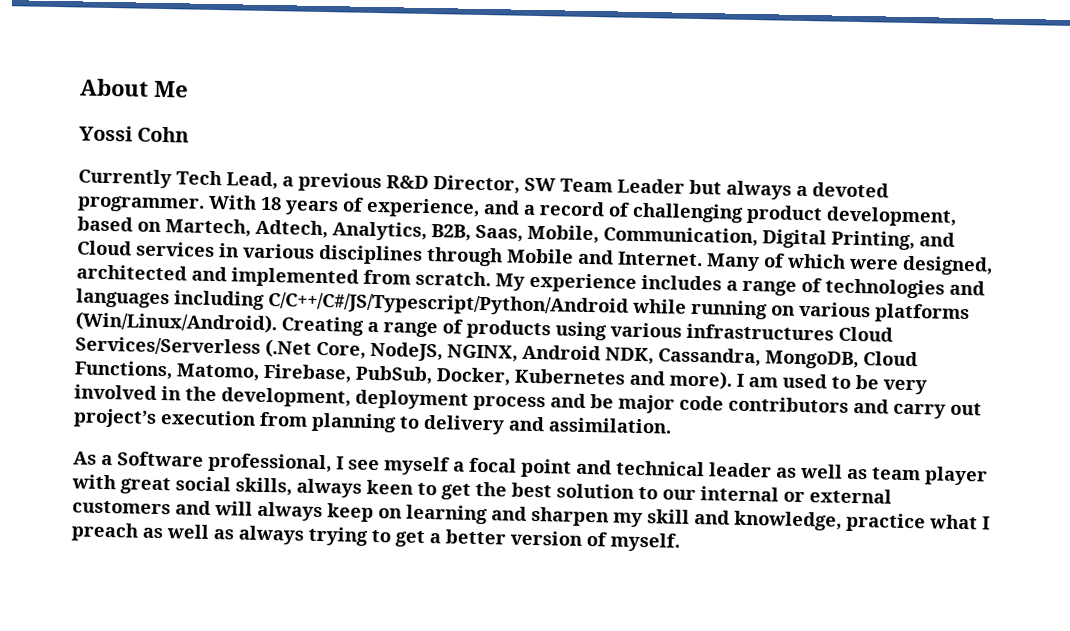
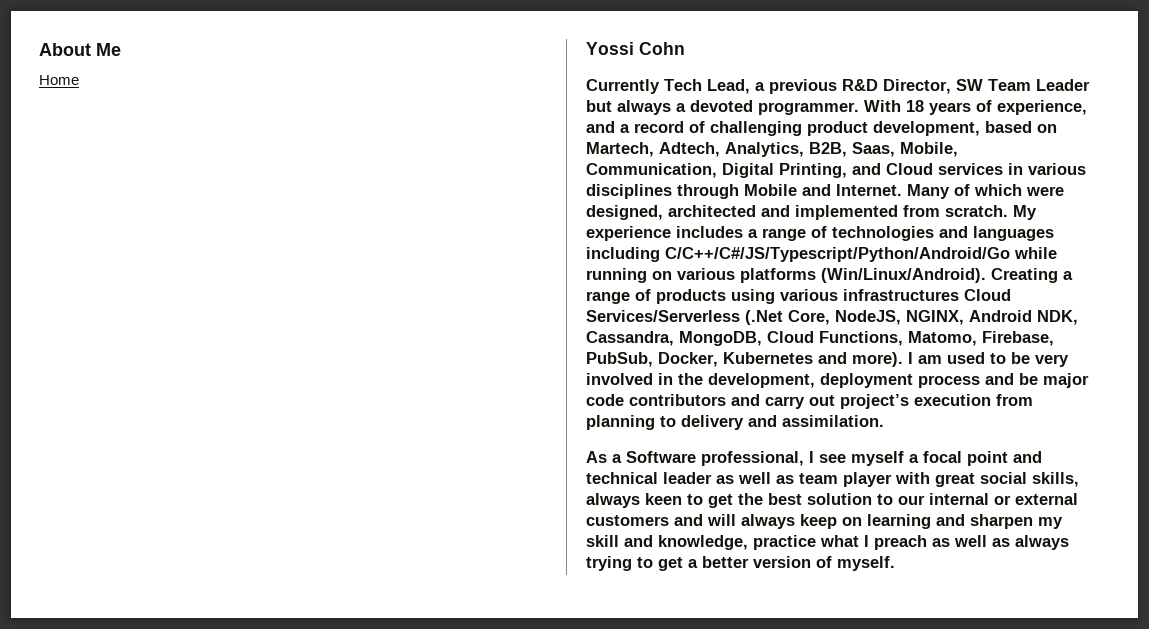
(189, 89) none -> [39,75,79,85] // Home
[268,292,629,317] C/C++/C#/JS/Typescript/Python/Android -> [665,247,1010,262] C/C++/C#/JS/Typescript/Python/Android/Go

